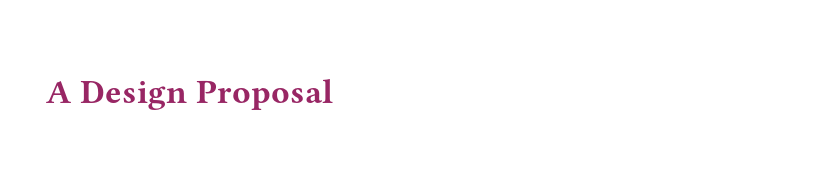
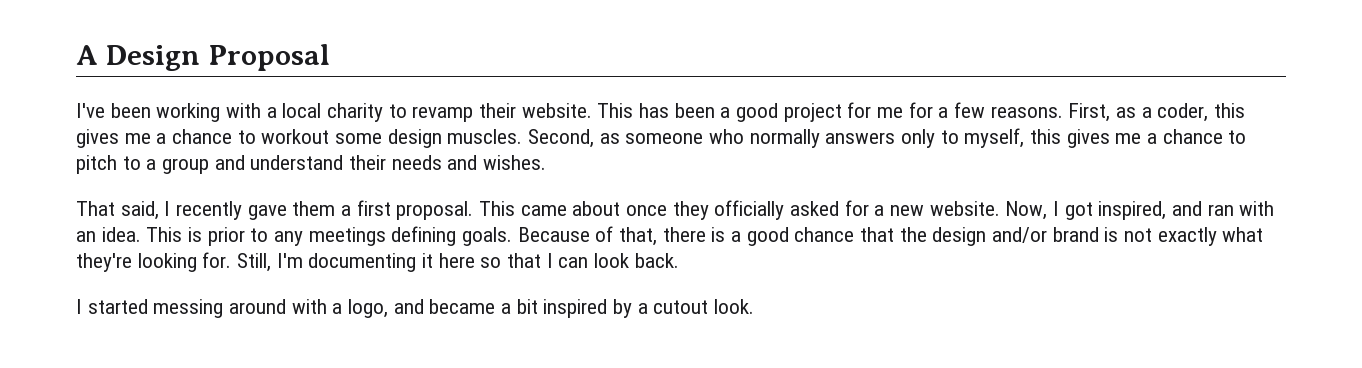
(334, 94) none -> [76,102,1246,122] [76,128,1247,148] [76,155,547,174] [76,200,1275,220] [76,226,1264,246] [76,252,679,272] [76,299,755,318] // I've been working with a local charity to revamp their website. This has been a good project for me for a few reasons. First, as a coder, this gives me a chance to workout some design muscles. Second, as someone who normally answers only to myself, this gives me a chance to pitch to a group and understand their needs and wishes. // That said, I recently gave them a first proposal. This came about once they officially asked for a new website. Now, I got inspired, and ran with an idea. This is prior to any meetings defining goals. Because of that, there is a good chance that the design and/or brand is not exactly what they're looking for. Still, I'm documenting it here so that I can look back. // I started messing around with a logo, and became a bit inspired by a cutout look.

